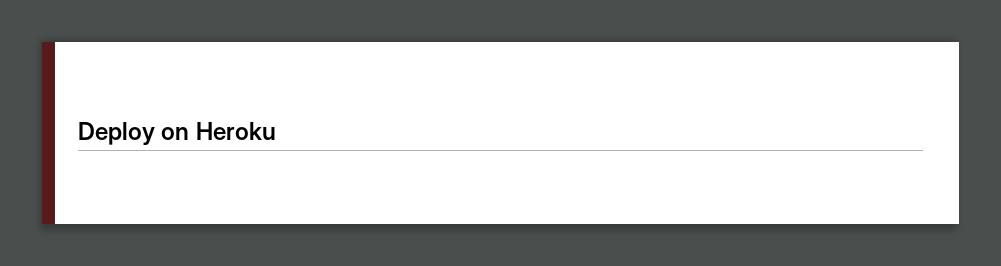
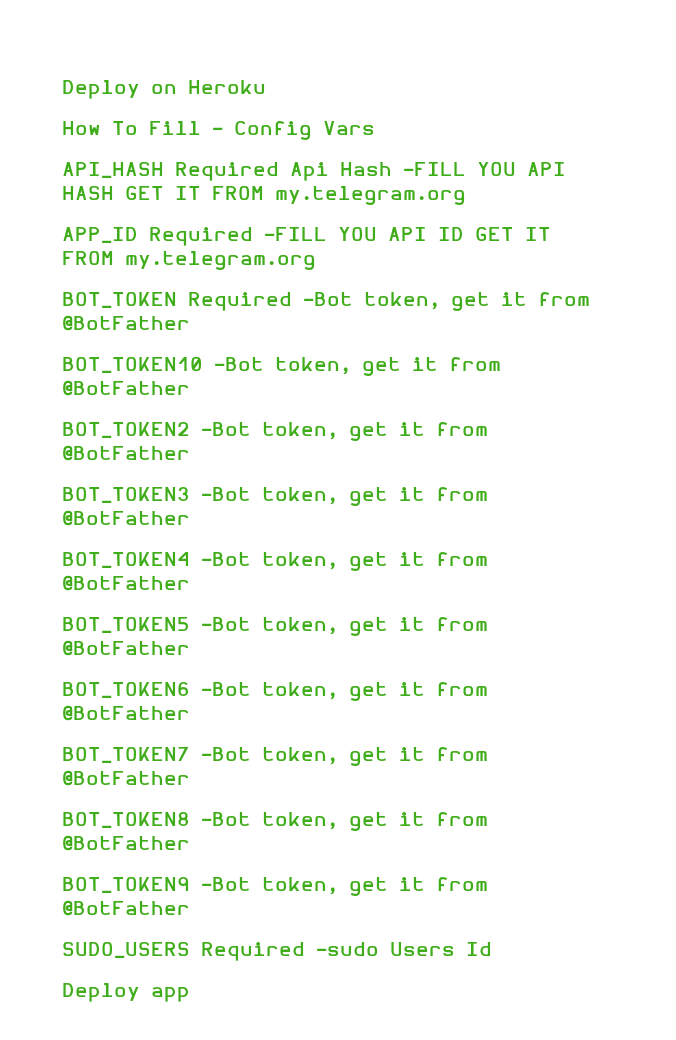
(276, 131) none -> [62,121,375,140] [62,162,566,181] [62,186,466,205] [62,227,551,246] [62,251,316,270] [62,292,590,311] [62,315,190,331] [62,357,501,376] [62,380,190,396] [62,422,488,441] [62,445,190,461] [62,487,488,506] [62,510,190,526] [62,552,488,571] [62,575,190,591] [62,617,488,636] [62,640,190,656] [62,682,488,701] [62,705,190,721] [62,747,488,766] [62,770,190,786] [62,812,488,831] [62,835,190,851] [62,877,488,896] [62,900,190,916] [62,942,492,961] [62,983,190,1002] // How To Fill - Config Vars // API_HASH Required Api Hash -FILL YOU API HASH GET IT FROM my.telegram.org // APP_ID Required -FILL YOU API ID GET IT FROM my.telegram.org // BOT_TOKEN Required -Bot token, get it from @BotFather // BOT_TOKEN10 -Bot token, get it from @BotFather // BOT_TOKEN2 -Bot token, get it from @BotFather // BOT_TOKEN3 -Bot token, get it from @BotFather // BOT_TOKEN4 -Bot token, get it from @BotFather // BOT_TOKEN5 -Bot token, get it from @BotFather // BOT_TOKEN6 -Bot token, get it from @BotFather // BOT_TOKEN7 -Bot token, get it from @BotFather // BOT_TOKEN8 -Bot token, get it from @BotFather // BOT_TOKEN9 -Bot token, get it from @BotFather // SUDO_USERS Required -sudo Users Id // Deploy app

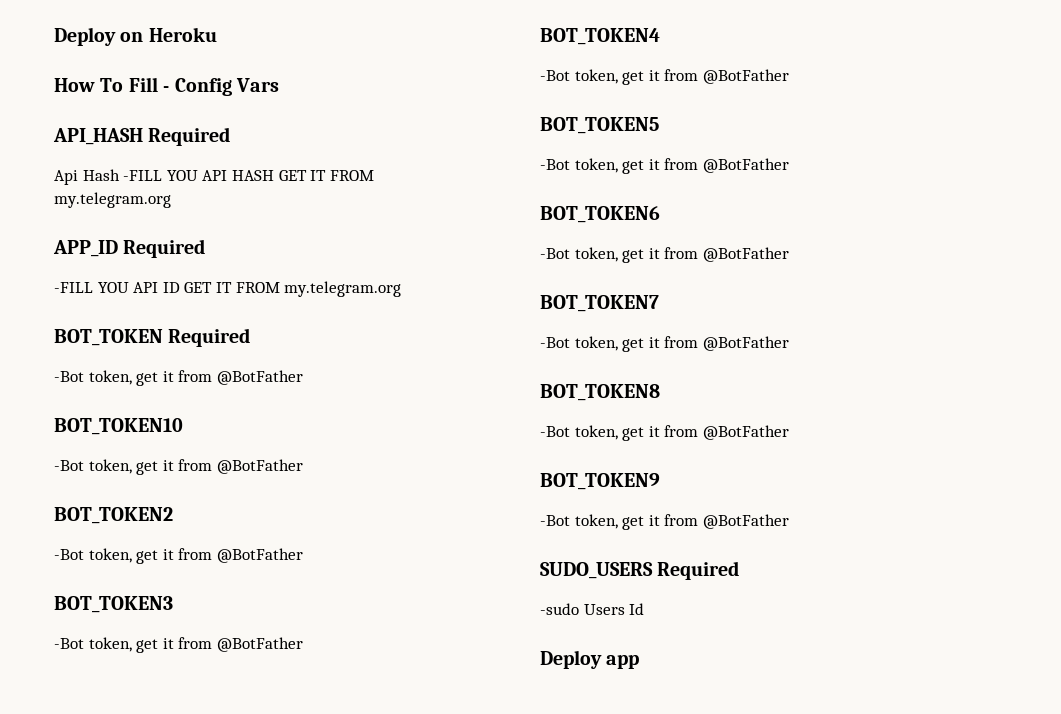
(279, 171) none -> (231, 136) //
(253, 236) none -> (206, 248) //
(292, 301) none -> (251, 337) //
(203, 365) none -> (183, 426) //
(190, 430) none -> (173, 515) //
(190, 495) none -> (173, 604) //
(190, 560) none -> (660, 36) //
(190, 625) none -> (659, 125) //
(190, 690) none -> (660, 214) //
(190, 755) none -> (659, 303) //
(190, 820) none -> (660, 392) //
(190, 885) none -> (660, 481) //
(305, 951) none -> (740, 570) //

